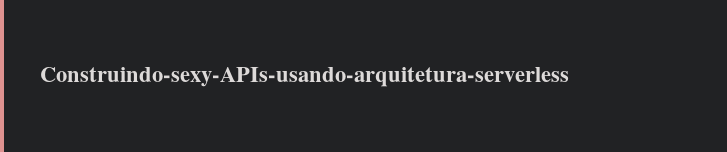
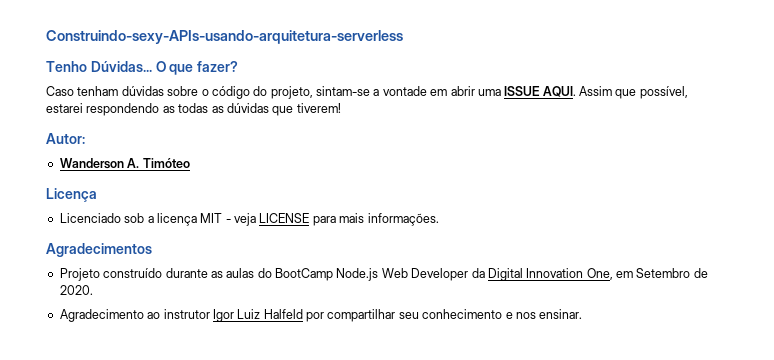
(569, 77) none -> [46,61,239,75] [46,86,688,99] [46,103,341,116] [46,133,85,144] [59,158,190,169] [46,188,97,202] [59,213,439,226] [46,243,152,257] [59,268,708,281] [59,285,93,295] [59,309,583,322] // Tenho Dúvidas... O que fazer? // Caso tenham dúvidas sobre o código do projeto, sintam-se a vontade em abrir uma ISSUE AQUI. Assim que possível, estarei respondendo as todas as dúvidas que tiverem! // Autor: // Wanderson A. Timóteo // Licença // Licenciado sob a licença MIT - veja LICENSE para mais informações. // Agradecimentos // Projeto construído durante as aulas do BootCamp Node.js Web Developer da Digital Innovation One, em Setembro de 2020. // Agradecimento ao instrutor Igor Luiz Halfeld por compartilhar seu conhecimento e nos ensinar.

